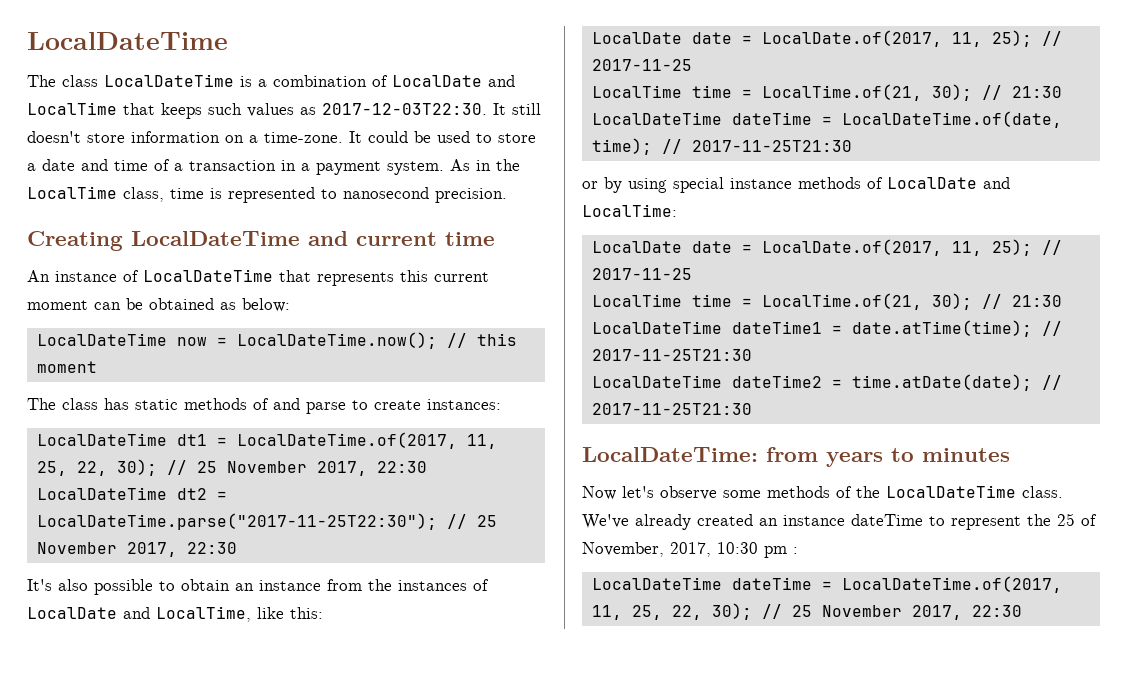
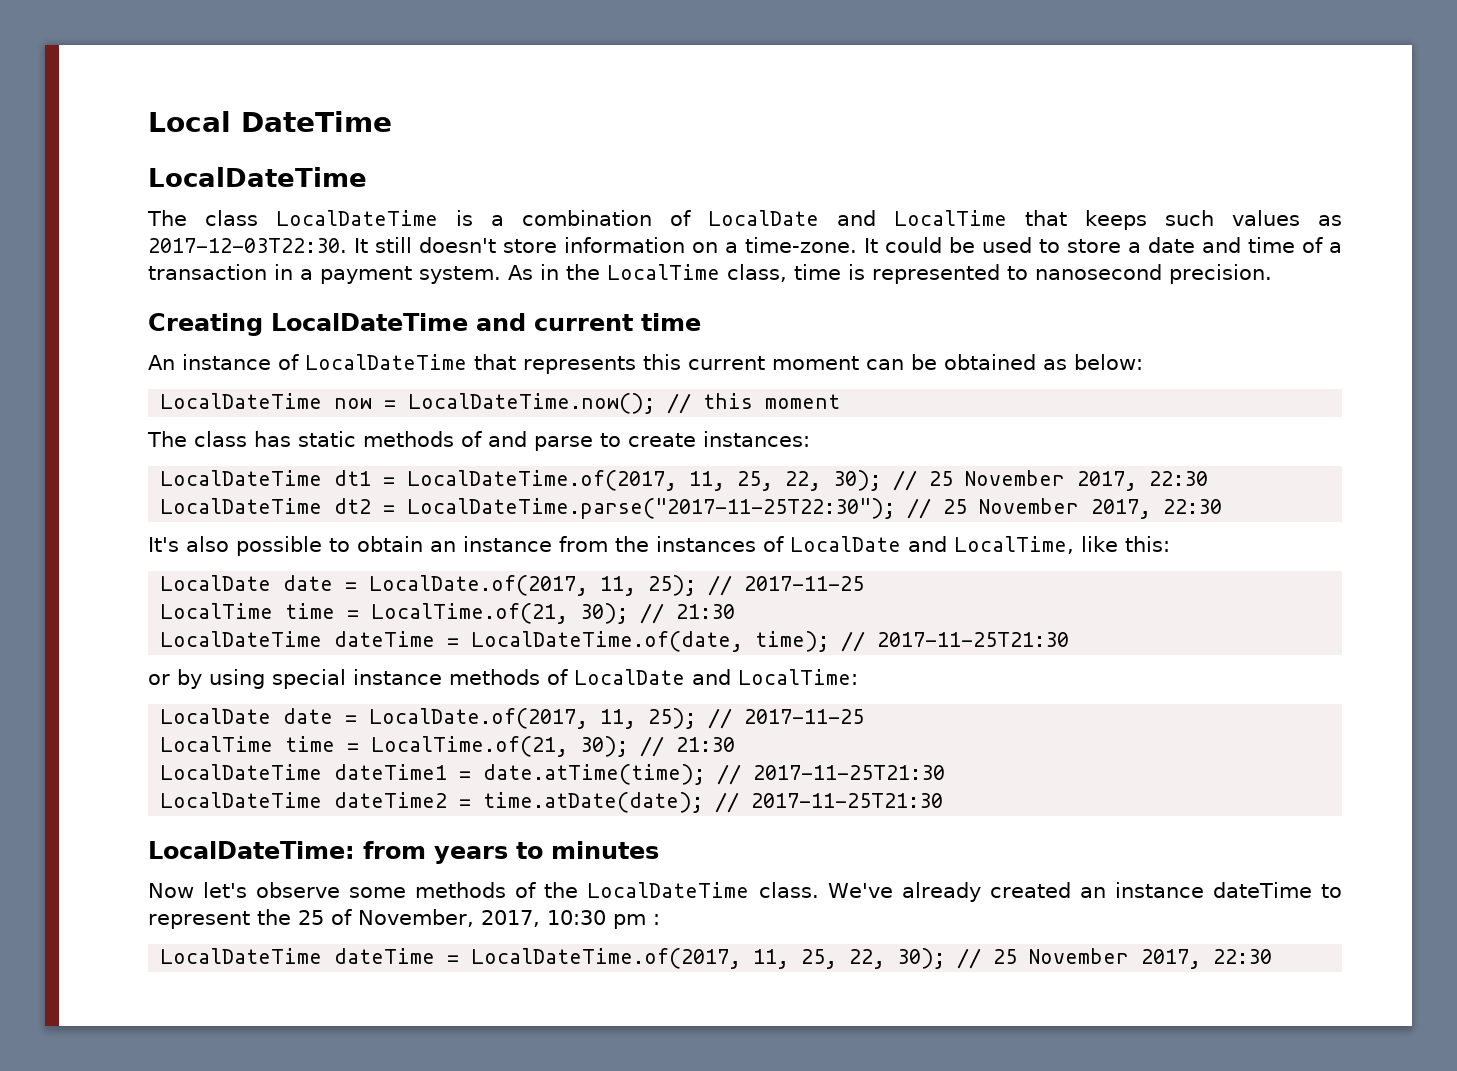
(27, 41) none -> [148,111,392,132] Local DateTime //

